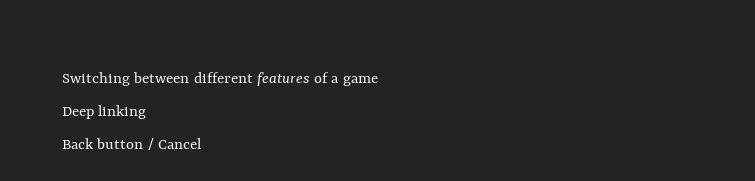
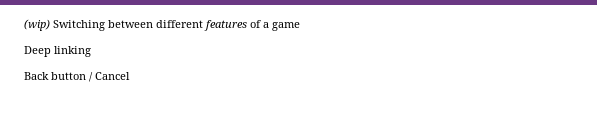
(62, 79) none -> [24,19,50,31] (wip)

